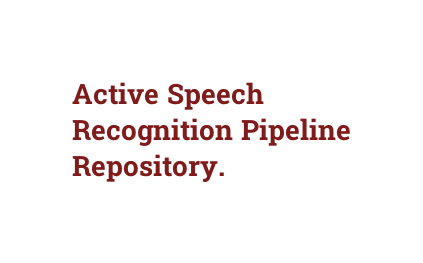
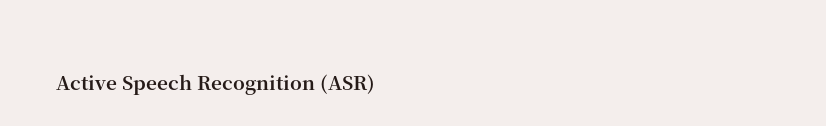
[240,118,351,146] [72,154,225,182] Pipeline Repository. -> [320,74,376,94] (ASR)

